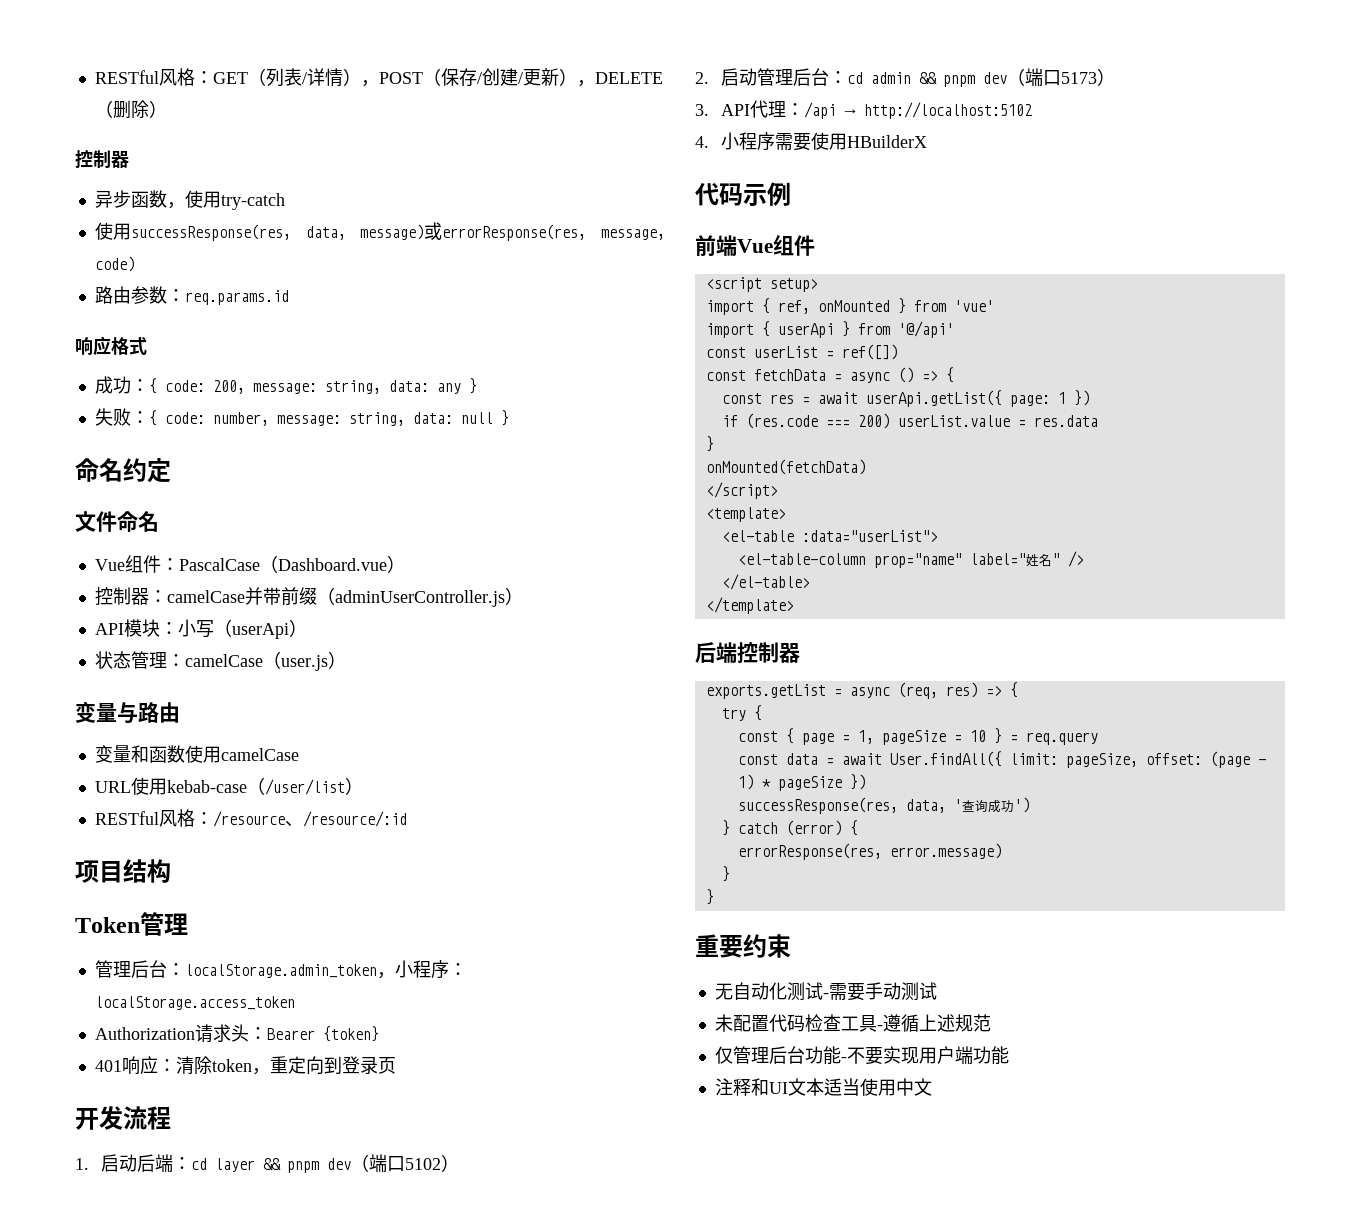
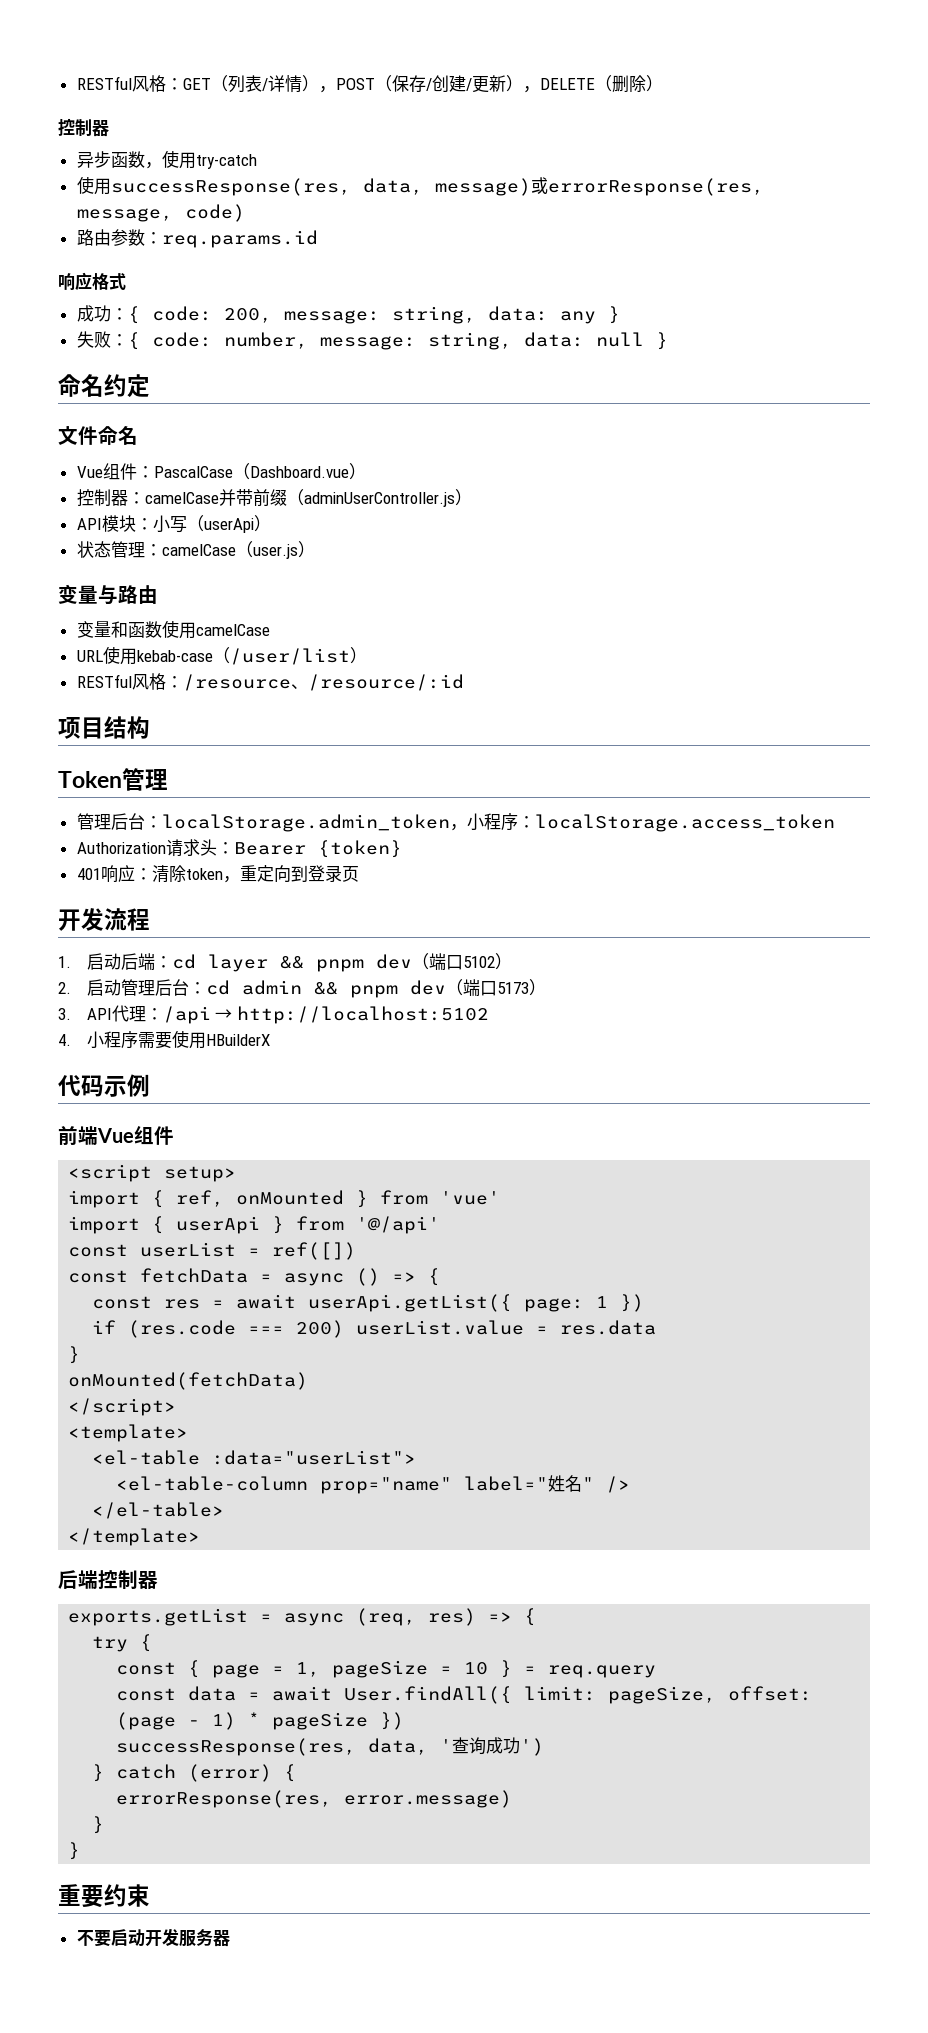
[714,982,937,1001] [714,1014,991,1032] [714,1046,1009,1065] [714,1078,932,1096] 无自动化测试-需要手动测试 // 未配置代码检查工具-遵循上述规范 // 仅管理后台功能-不要实现用户端功能 // 注释和UI文本适当使用中文 -> [76,1928,230,1947] 不要启动开发服务器

